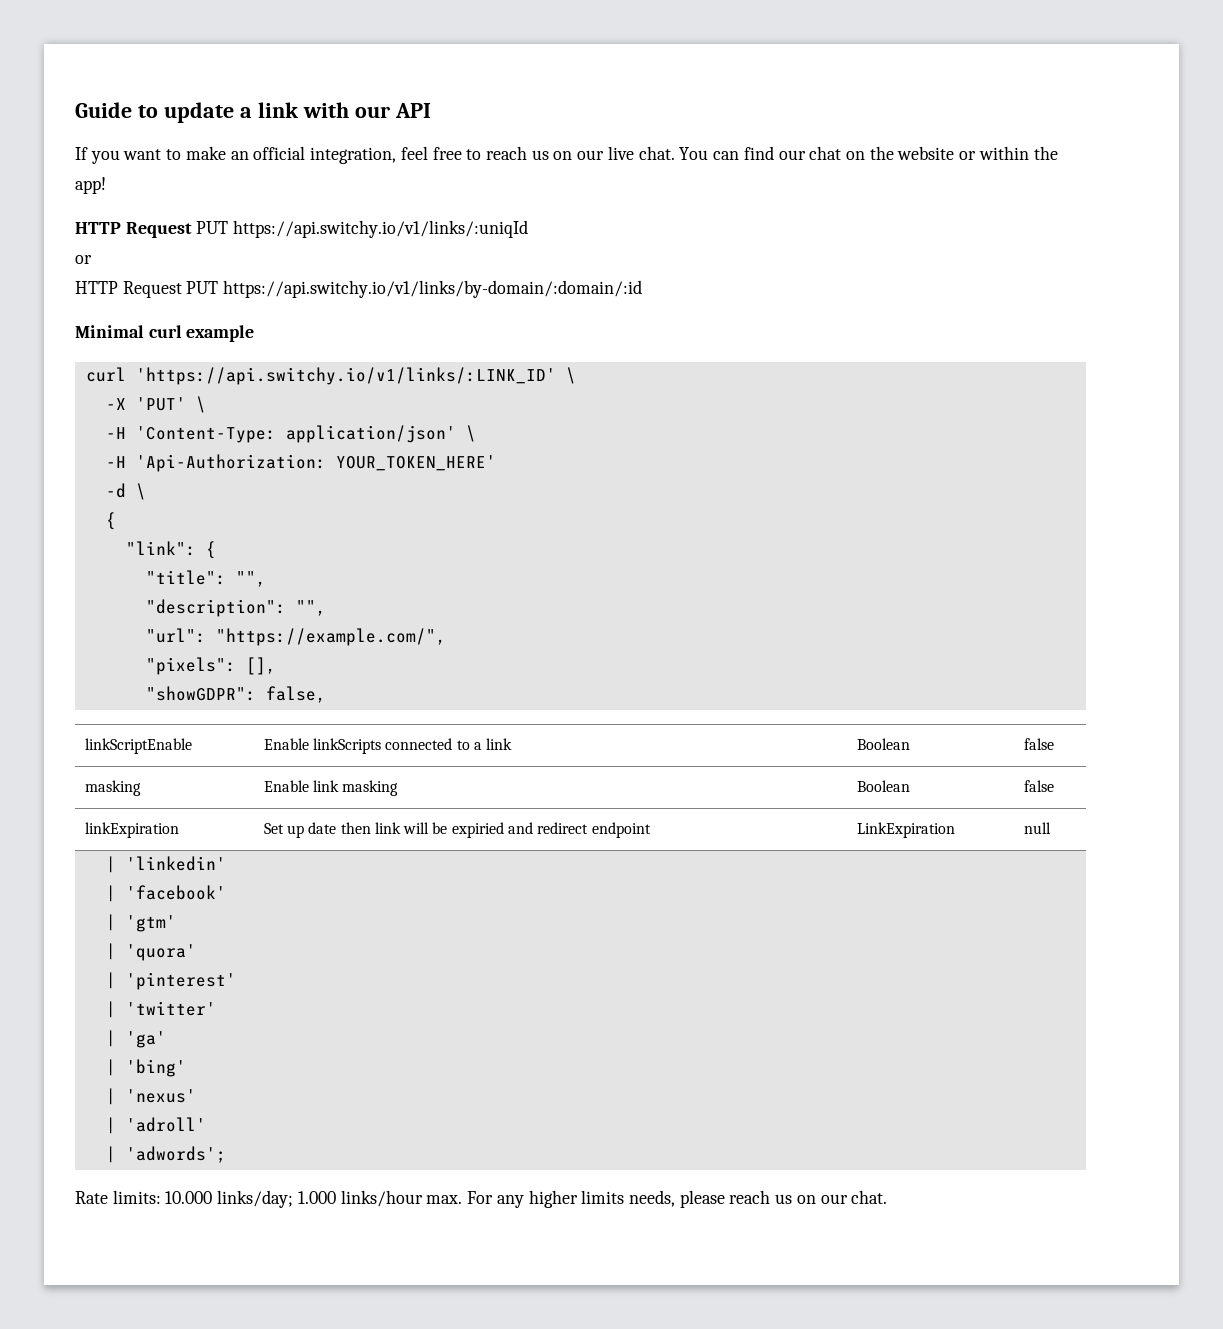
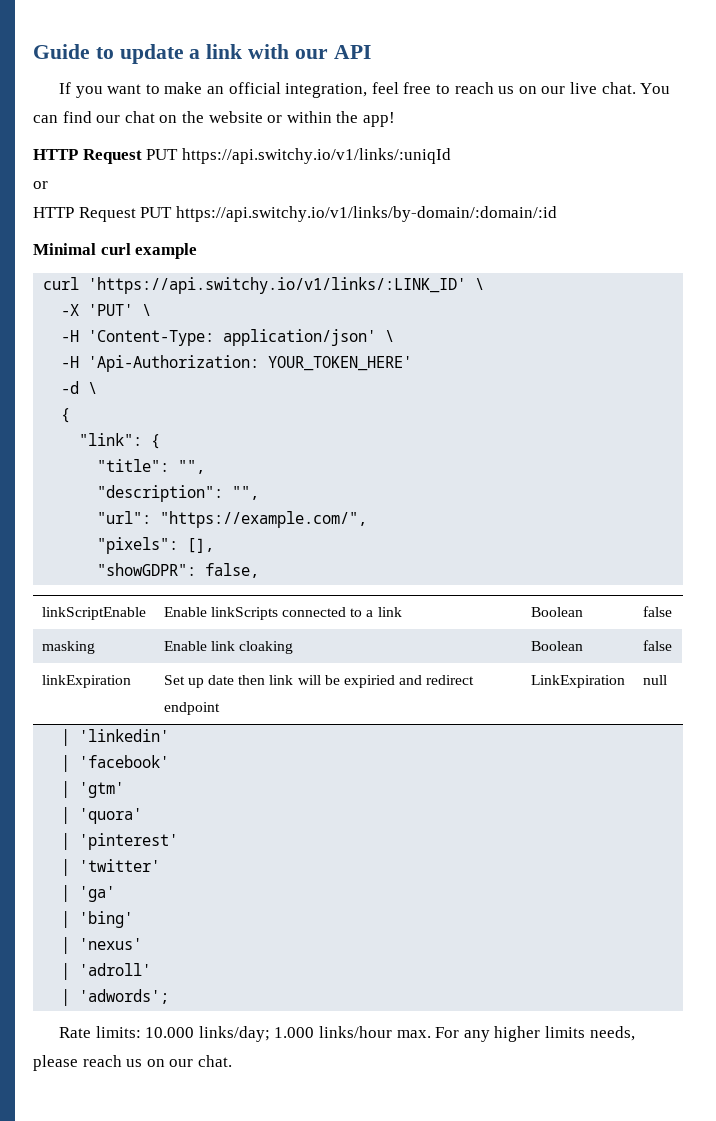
[342,780,399,796] masking -> [239,641,294,654] cloaking

